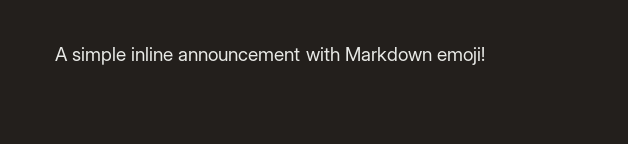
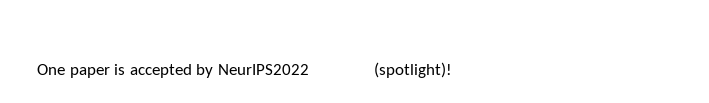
[55,47,485,65] A simple inline announcement with Markdown emoji! -> [37,62,452,78] One paper is accepted by NeurIPS2022 (spotlight)!

